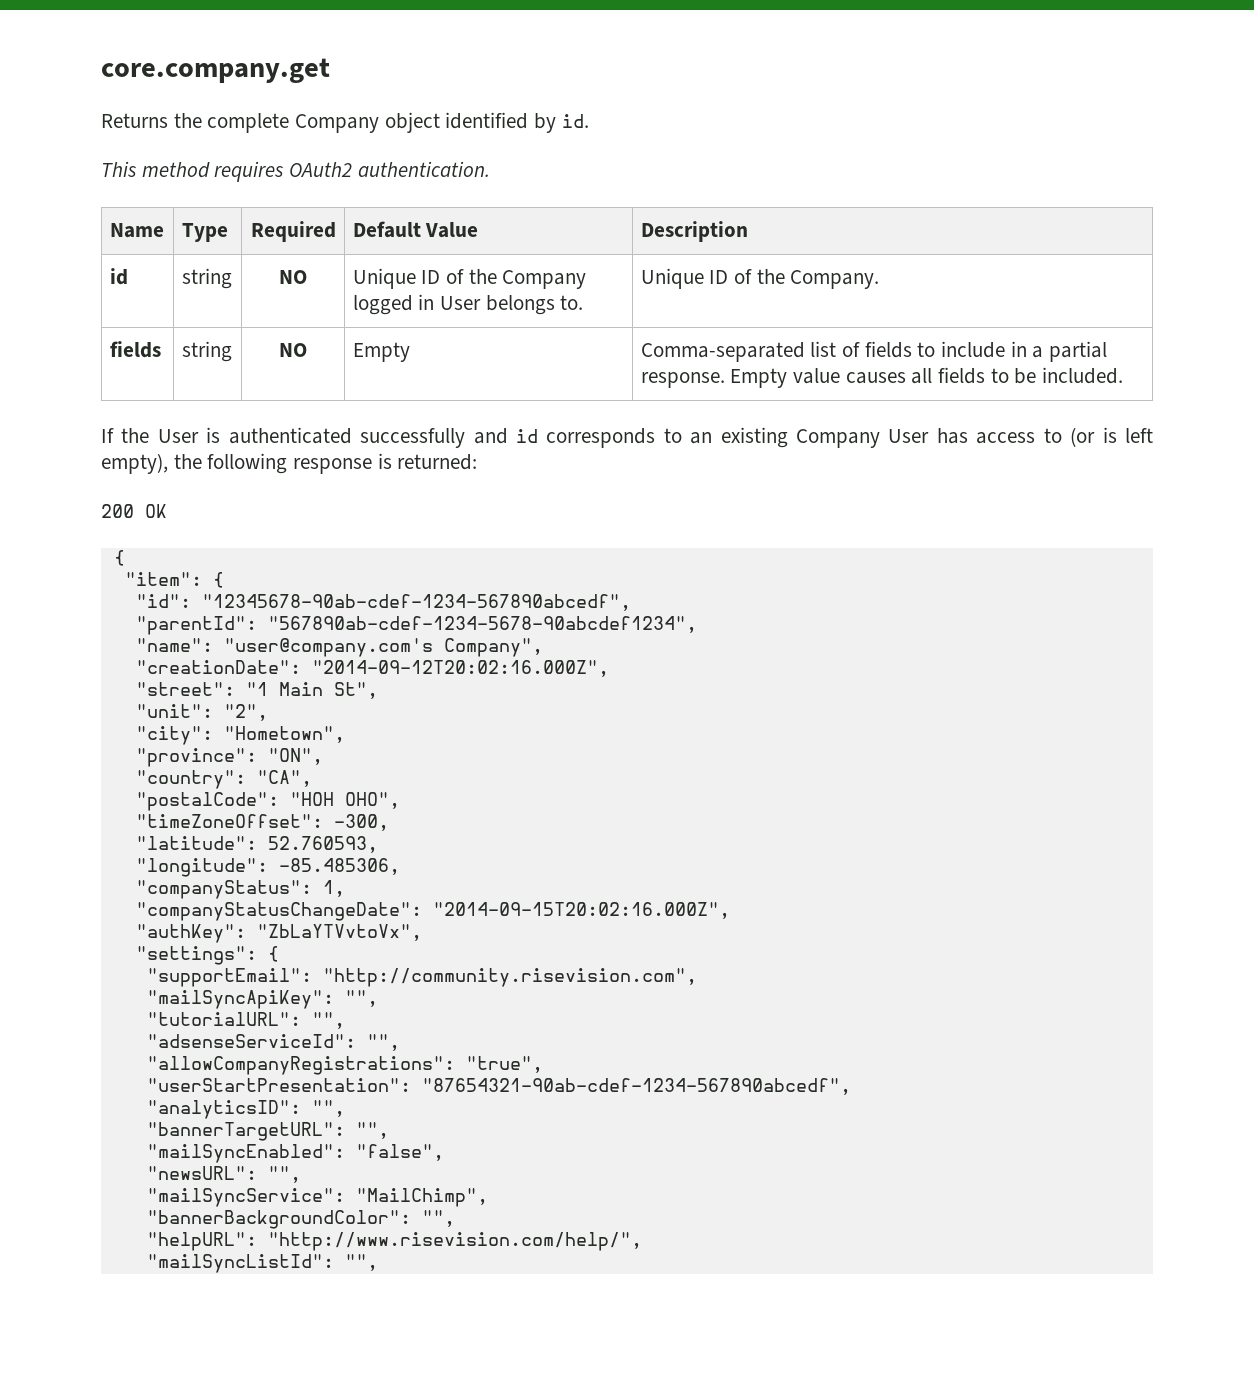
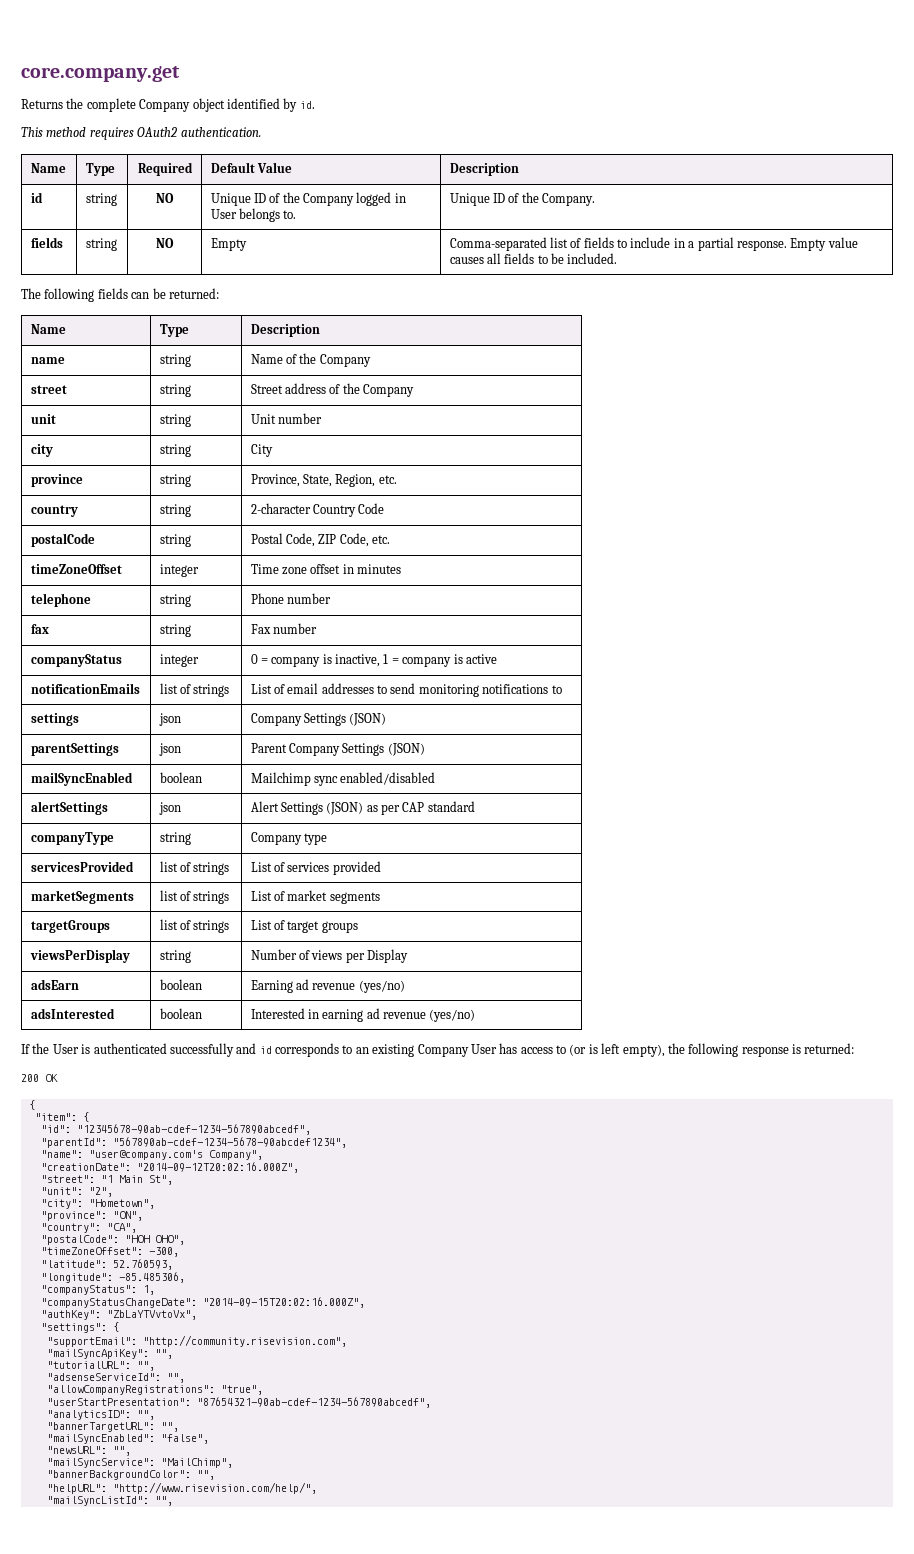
(1123, 375) none -> [21,288,219,302] [30,324,66,334] [159,324,189,337] [250,324,320,337] [30,357,65,364] [159,354,191,367] [250,353,371,367] [30,385,67,394] [159,384,191,397] [250,383,415,397] [30,414,56,424] [159,414,191,427] [250,413,322,424] [30,444,53,457] [159,444,191,457] [250,444,273,457] [30,474,83,487] [159,474,191,487] [250,474,397,487] [30,505,78,517] [159,504,191,517] [250,503,385,517] [30,533,95,547] [159,534,191,547] [250,533,391,547] [30,564,122,574] [159,564,199,577] [250,564,402,575] [30,593,91,607] [159,594,191,607] [250,593,331,604] [30,624,49,634] [159,624,191,637] [250,623,317,634] [30,654,122,667] [159,654,199,667] [250,654,497,667] [30,683,140,694] [159,683,230,697] [250,683,562,697] [30,713,79,726] [158,713,181,726] [250,713,387,726] [30,743,119,756] [158,743,181,756] [250,743,425,756] [30,772,133,786] [159,772,202,783] [250,772,436,786] [30,801,108,815] [158,802,181,815] [250,801,475,815] [30,832,114,845] [159,832,191,845] [250,832,327,845] [30,861,134,872] [159,861,230,875] [250,861,381,875] [30,890,134,904] [159,890,230,904] [250,890,380,904] [30,920,110,933] [159,919,230,933] [250,920,358,933] [29,949,130,963] [159,950,191,963] [250,949,409,963] [30,979,79,990] [159,979,202,990] [250,979,405,993] [30,1008,115,1019] [159,1008,202,1019] [250,1008,476,1022] // The following fields can be returned: // Name | Type | Description // name | string | Name of the Company // street | string | Street address of the Company // unit | string | Unit number // city | string | City // province | string | Province, State, Region, etc. // country | string | 2-character Country Code // postalCode | string | Postal Code, ZIP Code, etc. // timeZoneOffset | integer | Time zone offset in minutes // telephone | string | Phone number // fax | string | Fax number // companyStatus | integer | 0 = company is inactive, 1 = company is active // notificationEmails | list of strings | List of email addresses to send monitoring notifications to // settings | json | Company Settings (JSON) // parentSettings | json | Parent Company Settings (JSON) // mailSyncEnabled | boolean | Mailchimp sync enabled/disabled // alertSettings | json | Alert Settings (JSON) as per CAP standard // companyType | string | Company type // servicesProvided | list of strings | List of services provided // marketSegments | list of strings | List of market segments // targetGroups | list of strings | List of target groups // viewsPerDisplay | string | Number of views per Display // adsEarn | boolean | Earning ad revenue (yes/no) // adsInterested | boolean | Interested in earning ad revenue (yes/no)

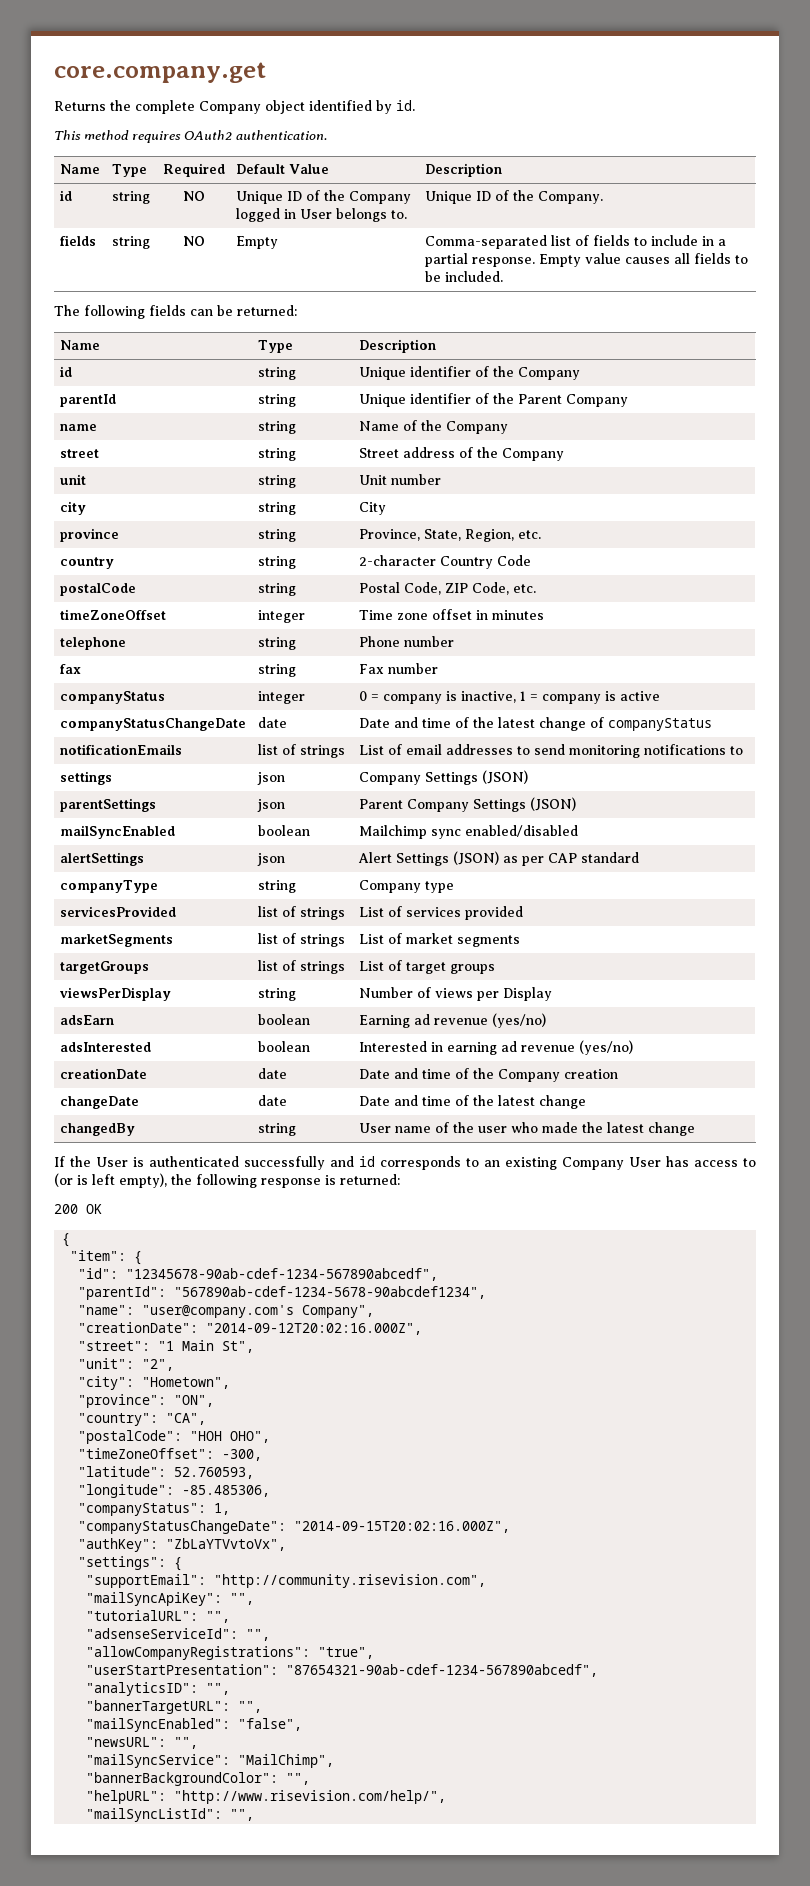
(320, 330) none -> [59,366,72,377] [257,367,296,380] [358,366,580,380] [59,394,116,407] [257,394,296,407] [358,393,628,407] // id | string | Unique identifier of the Company // parentId | string | Unique identifier of the Parent Company
(497, 659) none -> [59,718,246,731] [257,717,287,728] [358,717,712,731] // companyStatusChangeDate | date | Date and time of the latest change of companyStatus
(476, 1015) none -> [59,1068,147,1079] [257,1068,287,1079] [358,1068,618,1082] [59,1096,139,1109] [257,1095,287,1106] [358,1095,586,1109] [59,1123,135,1136] [257,1123,296,1136] [358,1122,695,1136] // creationDate | date | Date and time of the Company creation // changeDate | date | Date and time of the latest change // changedBy | string | User name of the user who made the latest change

